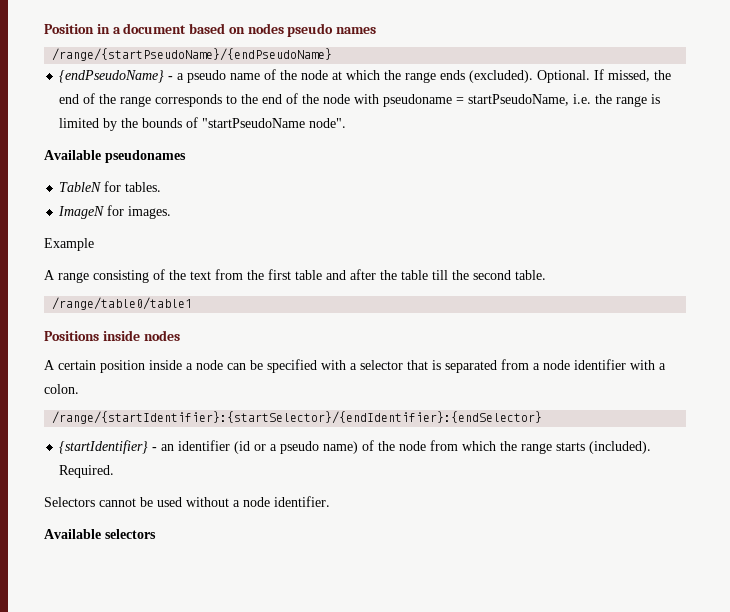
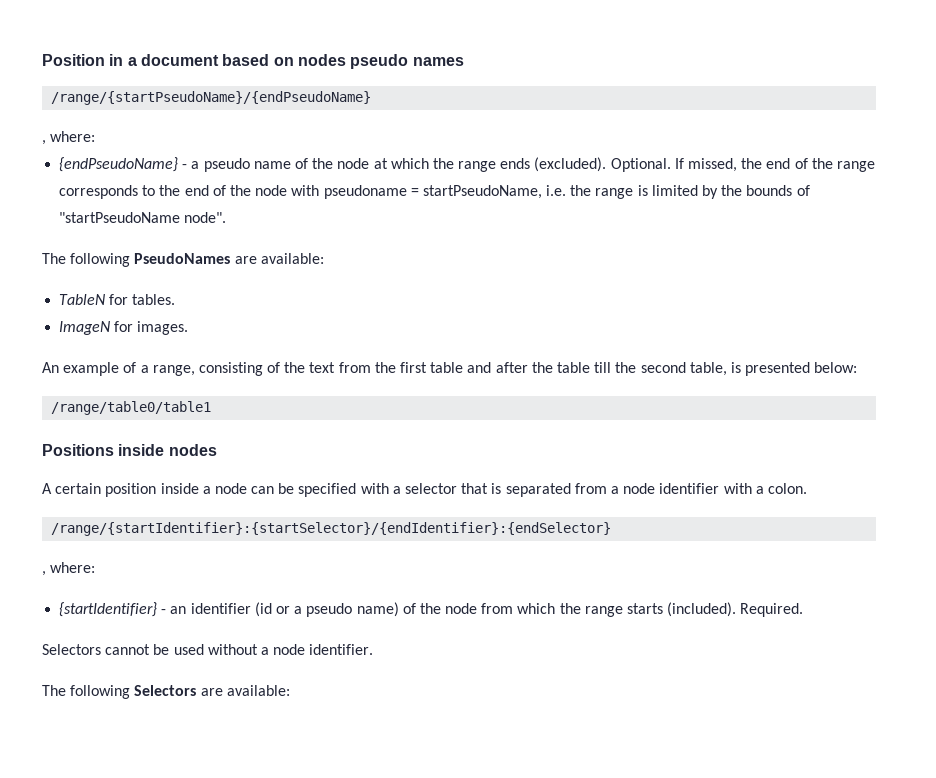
(333, 54) none -> [42,131,96,145] // , where:
[44,150,186,163] Available pseudonames -> [42,253,324,267] The following PseudoNames are available:
[44,238,94,251] [44,270,89,283] Example // A range -> [42,362,195,376] An example of a range,
[515,270,546,280] table. -> [689,362,858,376] table, is presented below:
(543, 417) none -> [42,562,96,576] // , where:
[44,529,156,539] Available selectors -> [42,685,290,699] The following Selectors are available:

